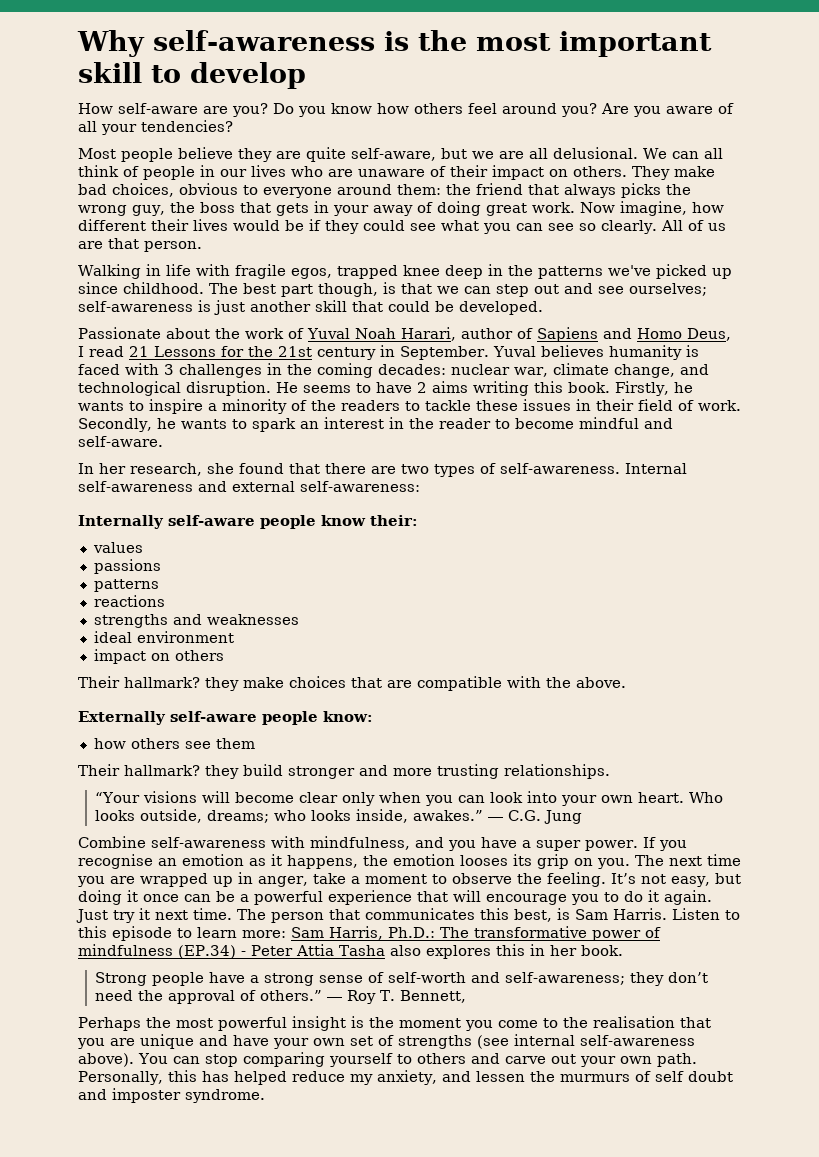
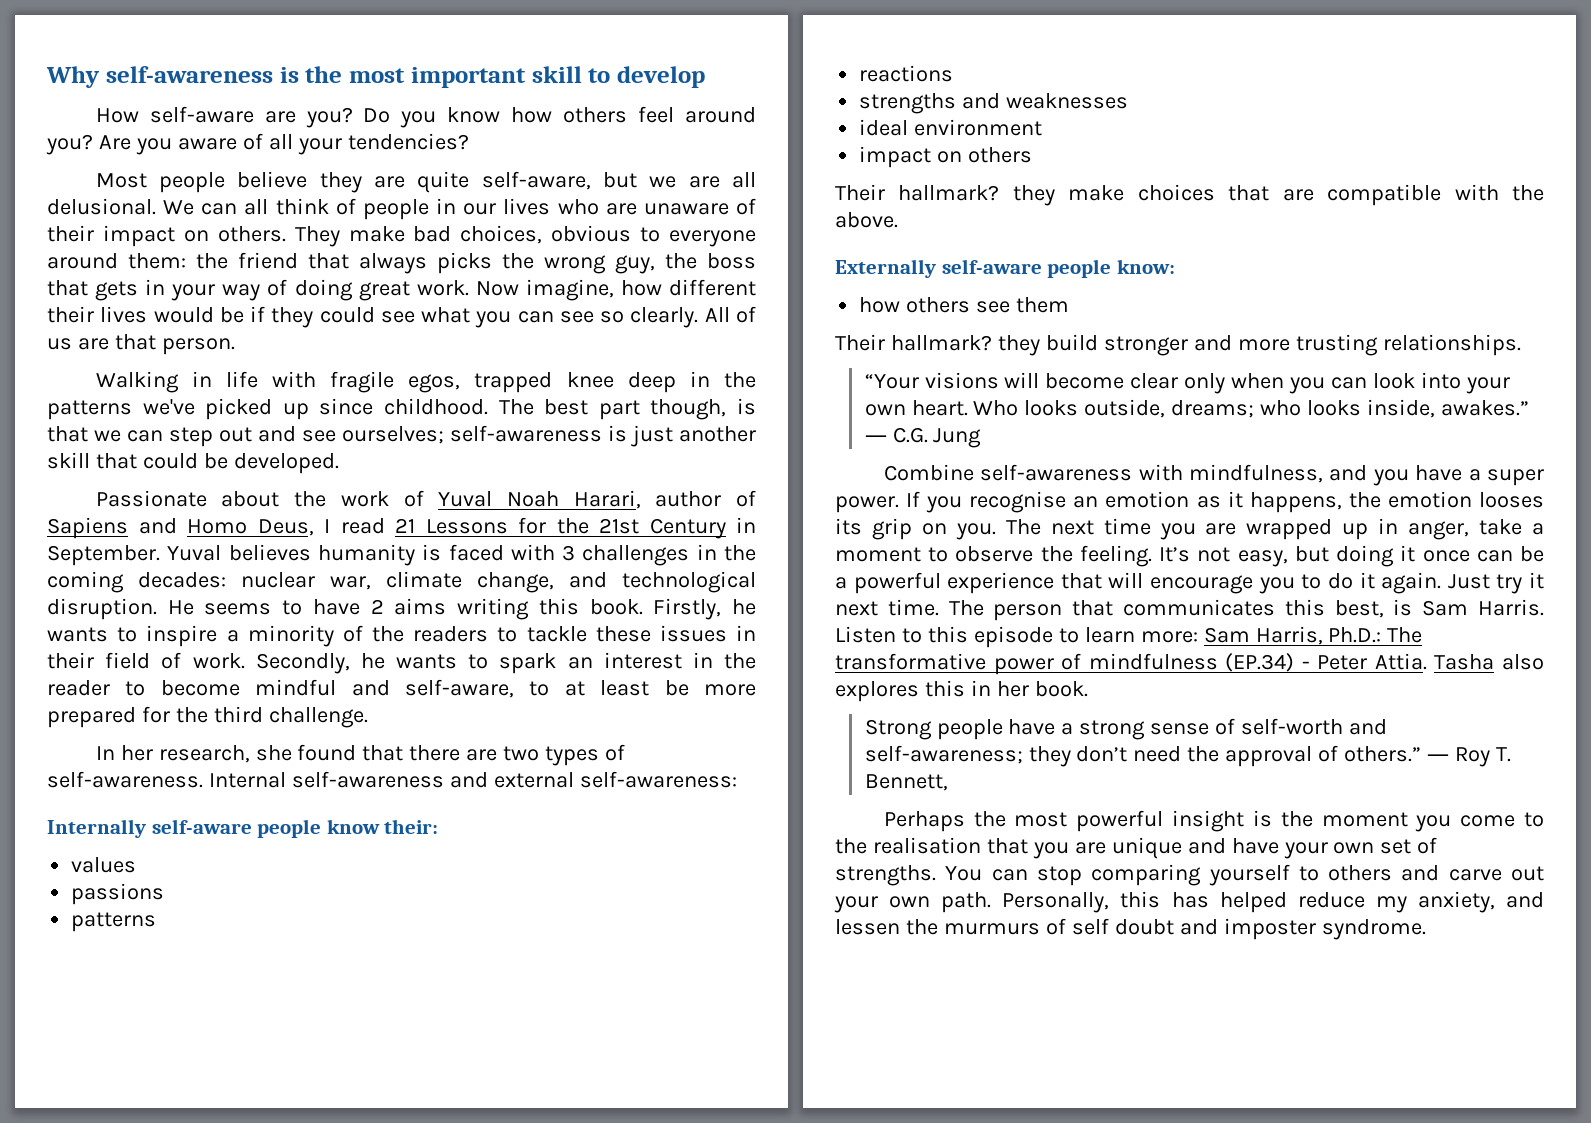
[372,205,413,216] away -> [222,284,261,301] way
[317,347,376,360] century -> [649,518,726,539] Century
[78,436,163,447] self-aware. -> [405,679,756,698] [47,706,368,728] self-aware, to at least be more prepared for the third challenge.
[295,944,334,956] Attia -> [1374,653,1427,670] Attia.
[398,1034,695,1049] [78,1053,134,1067] strengths (see internal self-awareness above). -> [835,865,936,886] strengths.

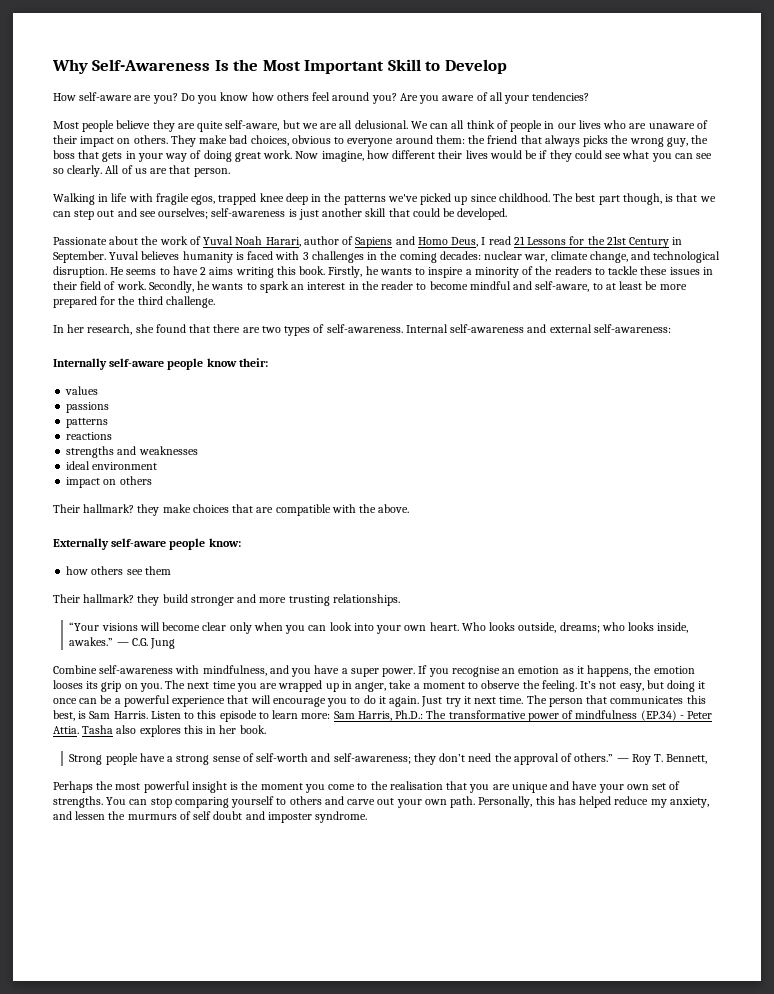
[105,66,705,88] self-awareness is the most important skill to develop -> [92,59,507,74] Self-Awareness Is the Most Important Skill to Develop

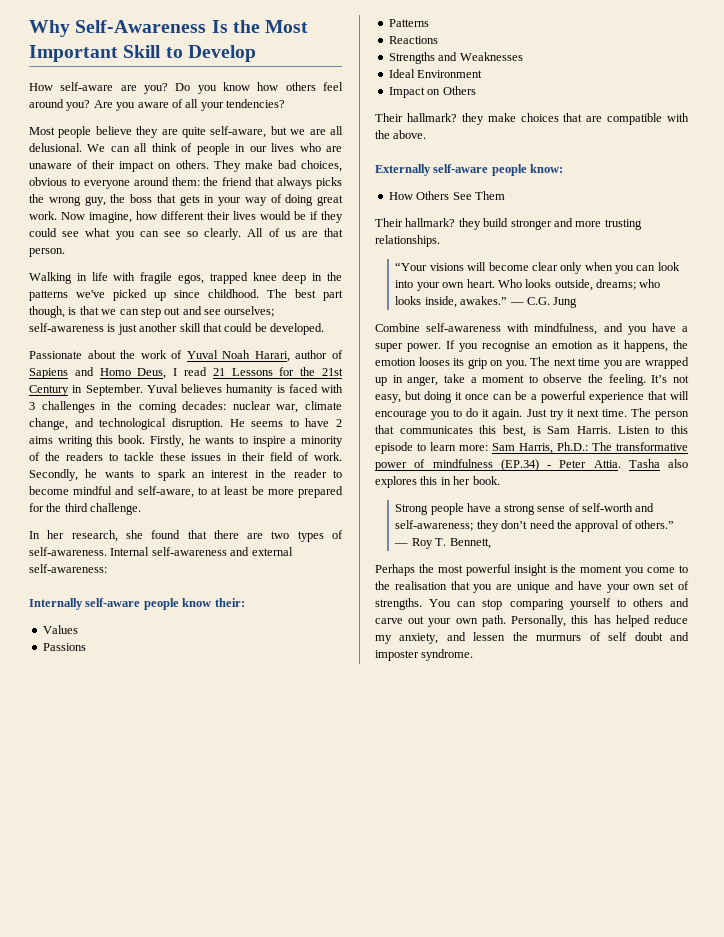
[65,386,99,395] [66,402,110,413] [66,418,109,428] [66,432,113,440] [66,446,198,458] [66,461,158,470] [66,476,152,488] values // passions // patterns // reactions // strengths and weaknesses // ideal environment // impact on others -> [42,625,78,634] [42,643,86,651] [388,19,429,27] [388,36,438,44] [388,52,523,64] [388,69,483,78] [388,86,476,98] Values // Passions // Patterns // Reactions // Strengths and Weaknesses // Ideal Environment // Impact on Others
[66,566,171,575] how others see them -> [388,191,505,200] How Others See Them

